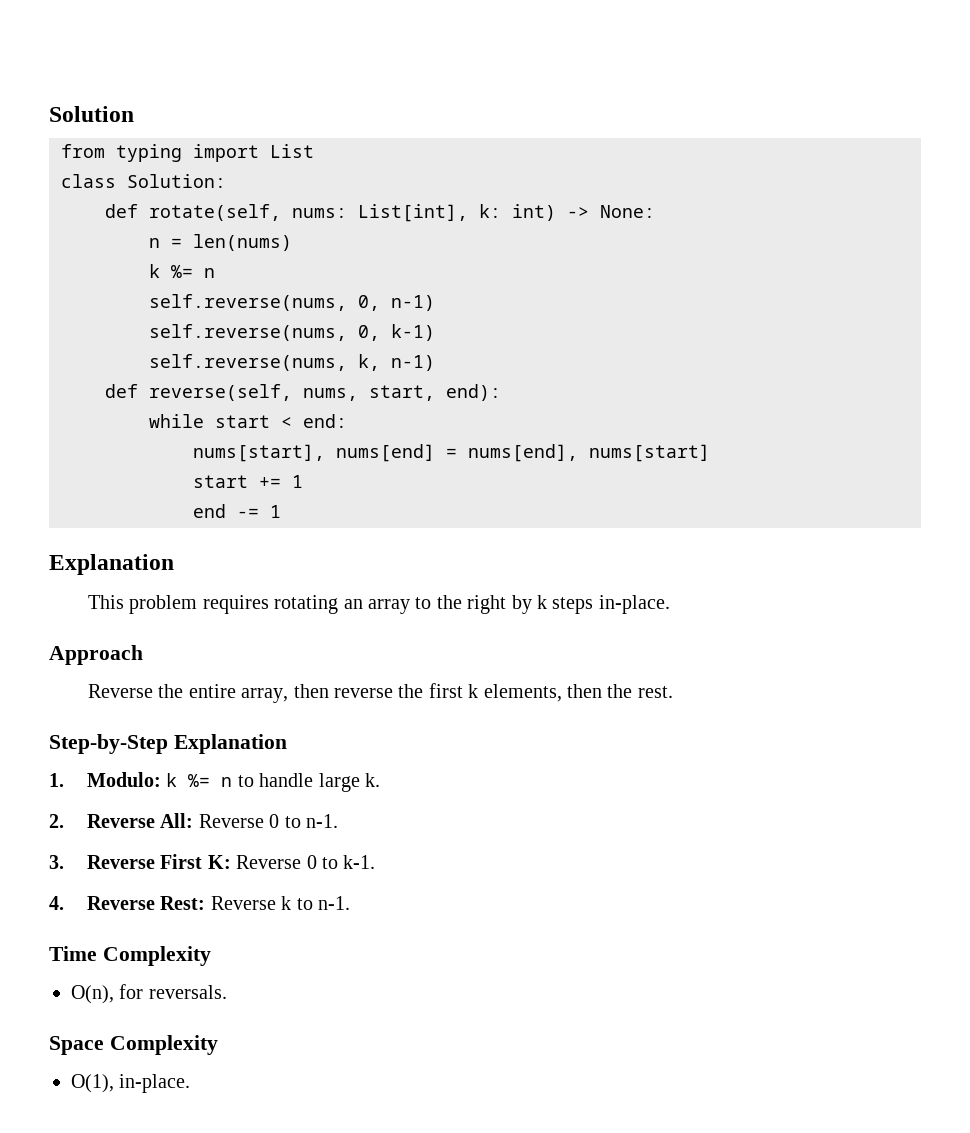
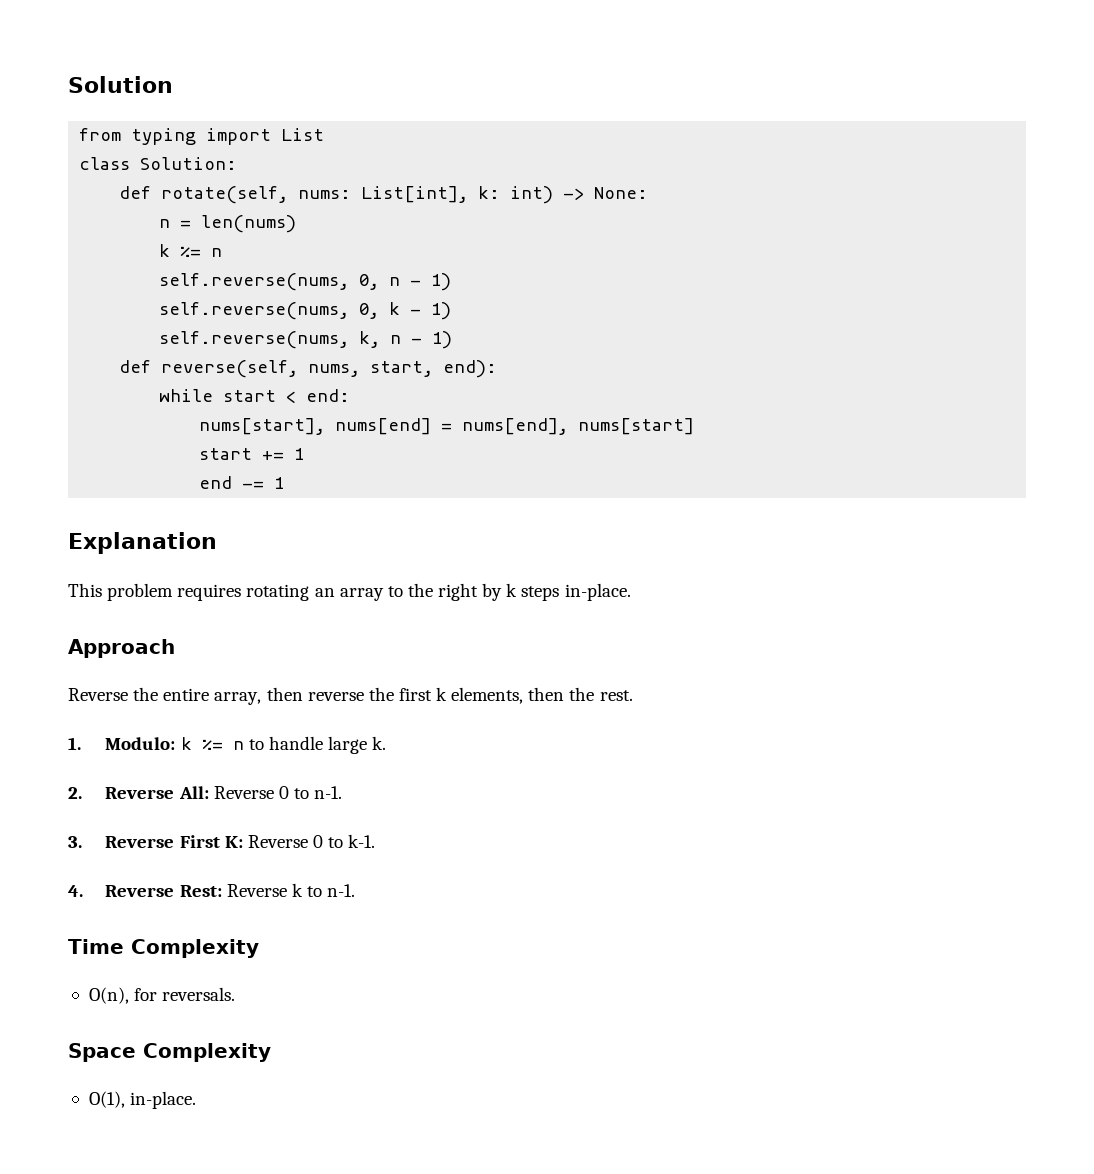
[391,295,435,311] [149,324,435,341] n-1) // self.reverse(nums, 0, k-1) -> [389,273,452,291] [159,302,452,320] n - 1) // self.reverse(nums, 0, k - 1)
[391,355,435,371] n-1) -> [390,331,453,349] n - 1)
[49,734,287,754] // Step-by-Step Explanation -> (633, 695) none

